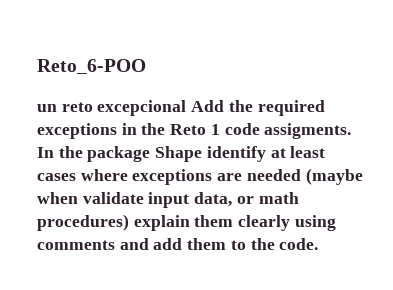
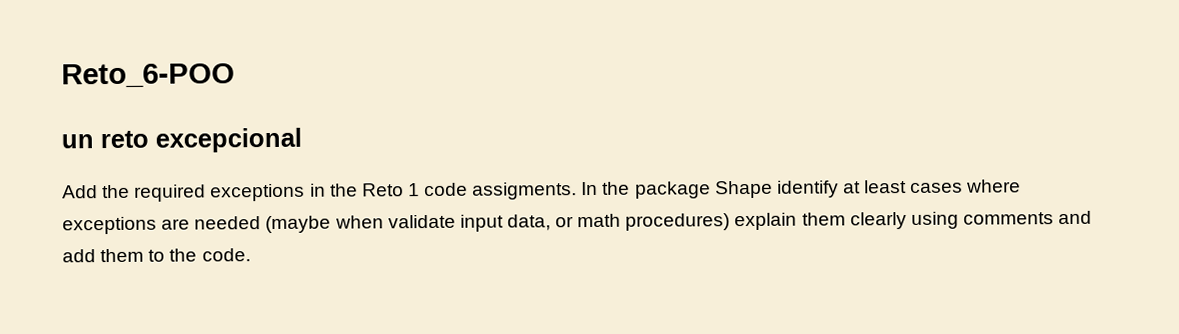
(187, 108) none -> (302, 140) //

